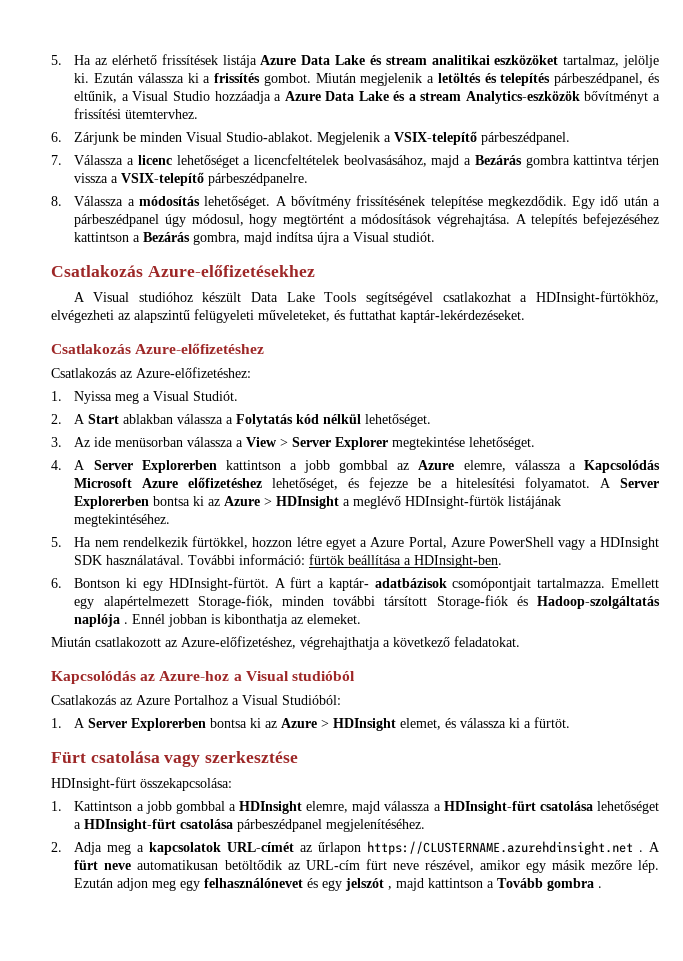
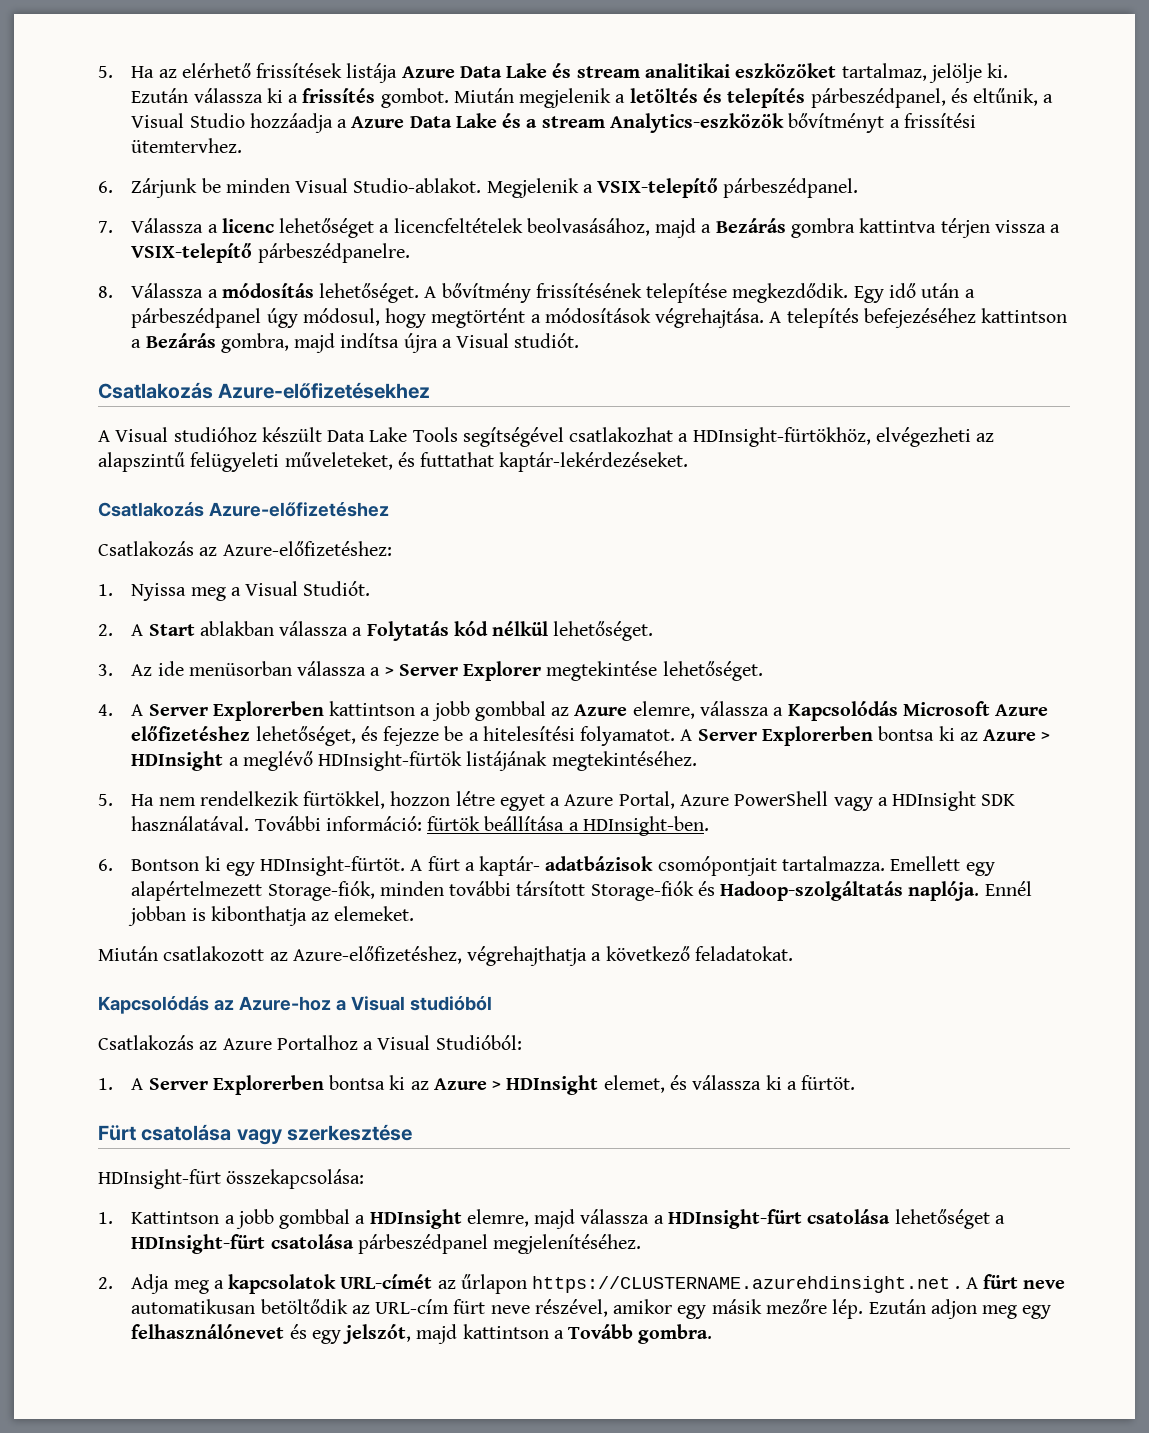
[246,437,278,447] View -> (381, 671) none
[74,614,129,627] naplója . -> [908,881,980,901] naplója.
[345,878,393,891] jelszót , -> [342,1324,412,1344] jelszót,
[547,878,603,891] gombra . -> [638,1324,713,1344] gombra.

